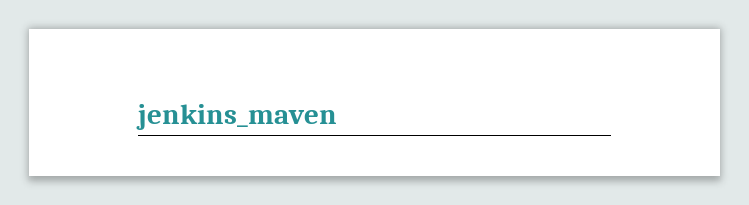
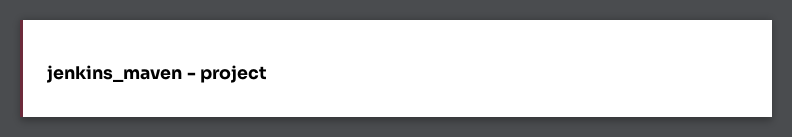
(337, 117) none -> [186,65,268,83] - project

